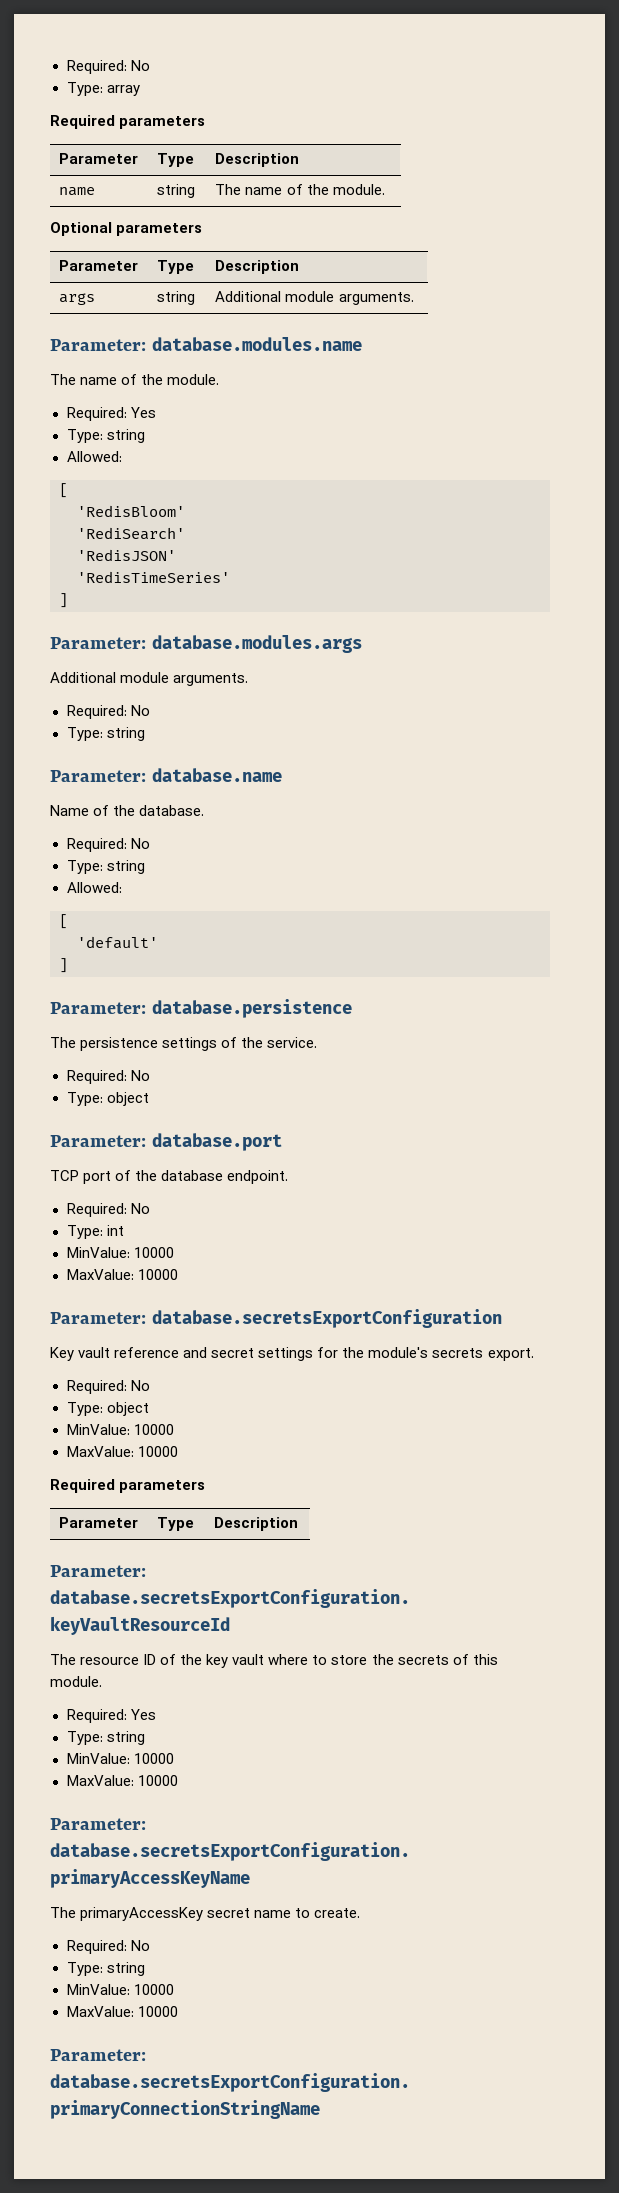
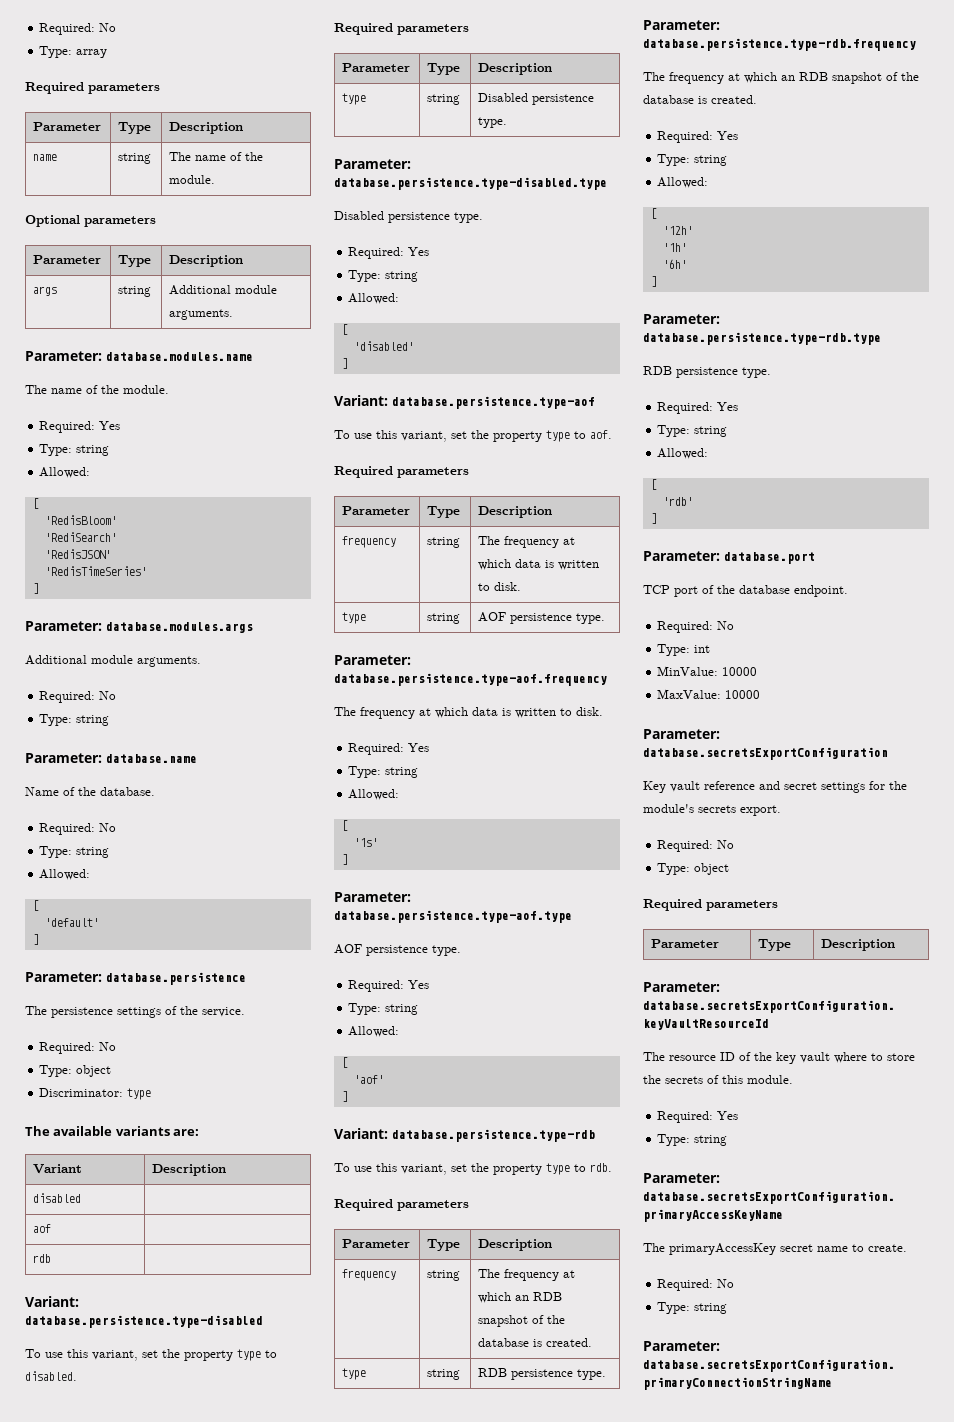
(149, 1099) none -> [39,1088,152,1100] [25,1126,200,1136] [33,1164,83,1174] [152,1164,227,1176] [33,1193,82,1203] [33,1224,52,1233] [33,1254,52,1263] [25,1296,79,1307] [25,1315,263,1328] [25,1349,277,1361] [25,1371,77,1381] [334,23,469,35] [342,63,411,72] [427,63,461,75] [478,63,553,75] [342,93,367,105] [427,94,461,105] [478,93,595,105] [478,117,508,128] [334,159,411,169] [334,177,607,190] [334,211,483,223] [348,247,430,259] [348,270,419,282] [348,293,400,304] [341,324,348,335] [353,341,414,351] [341,358,348,369] [334,395,595,409] [334,430,612,442] [334,466,469,478] [342,506,411,515] [427,506,461,518] [478,506,553,518] [342,536,397,548] [427,537,461,548] [478,536,576,548] [478,559,600,570] [478,582,522,591] [342,612,367,624] [427,613,461,624] [478,612,606,624] [334,655,411,665] [334,673,607,686] [334,707,603,719] [348,743,430,755] [348,766,419,778] [348,789,400,800] [341,820,348,831] [353,838,378,847] [341,854,348,865] [334,892,411,902] [334,910,572,923] [334,944,461,956] [348,980,430,992] [348,1003,419,1015] [348,1026,400,1037] [341,1057,348,1068] [353,1075,384,1084] [341,1091,348,1102] [334,1128,595,1142] [334,1163,612,1175] [334,1199,469,1211] [342,1239,411,1248] [427,1239,461,1251] [478,1239,553,1251] [342,1269,397,1281] [427,1270,461,1281] [478,1269,576,1281] [478,1292,563,1303] [478,1315,566,1327] [478,1338,593,1347] [342,1368,367,1380] [427,1369,461,1380] [478,1368,607,1380] [643,20,720,30] [643,38,916,51] [643,72,919,84] [643,95,757,104] [657,131,739,143] [657,154,728,166] [657,177,709,188] [650,208,657,219] [662,226,693,235] [662,243,687,252] [662,259,687,269] [650,276,657,287] [643,314,720,324] [643,332,881,345] [643,366,771,378] [657,402,739,414] [657,425,728,437] [657,448,709,459] [650,479,657,490] [662,497,693,506] [650,513,657,524] // Discriminator: type // The available variants are: // Variant | Description // disabled | // aof | // rdb | // Variant: database.persistence.type-disabled // To use this variant, set the property type to disabled. // Required parameters // Parameter | Type | Description // type | string | Disabled persistence type. // Parameter: database.persistence.type-disabled.type // Disabled persistence type. // Required: Yes // Type: string // Allowed: // [ // 'disabled' // ] // Variant: database.persistence.type-aof // To use this variant, set the property type to aof. // Required parameters // Parameter | Type | Description // frequency | string | The frequency at which data is written to disk. // type | string | AOF persistence type. // Parameter: database.persistence.type-aof.frequency // The frequency at which data is written to disk. // Required: Yes // Type: string // Allowed: // [ // '1s' // ] // Parameter: database.persistence.type-aof.type // AOF persistence type. // Required: Yes // Type: string // Allowed: // [ // 'aof' // ] // Variant: database.persistence.type-rdb // To use this variant, set the property type to rdb. // Required parameters // Parameter | Type | Description // frequency | string | The frequency at which an RDB snapshot of the database is created. // type | string | RDB persistence type. // Parameter: database.persistence.type-rdb.frequency // The frequency at which an RDB snapshot of the database is created. // Required: Yes // Type: string // Allowed: // [ // '12h' // '1h' // '6h' // ] // Parameter: database.persistence.type-rdb.type // RDB persistence type. // Required: Yes // Type: string // Allowed: // [ // 'rdb' // ]
[66,1424,174,1435] [66,1446,178,1457] // MinValue: 10000 // MaxValue: 10000 -> (730, 869) none
[66,1753,174,1764] [66,1775,178,1786] // MinValue: 10000 // MaxValue: 10000 -> (728, 1140) none
[66,1984,174,1995] [66,2006,178,2017] // MinValue: 10000 // MaxValue: 10000 -> (728, 1308) none

